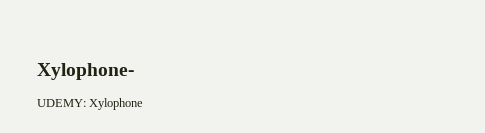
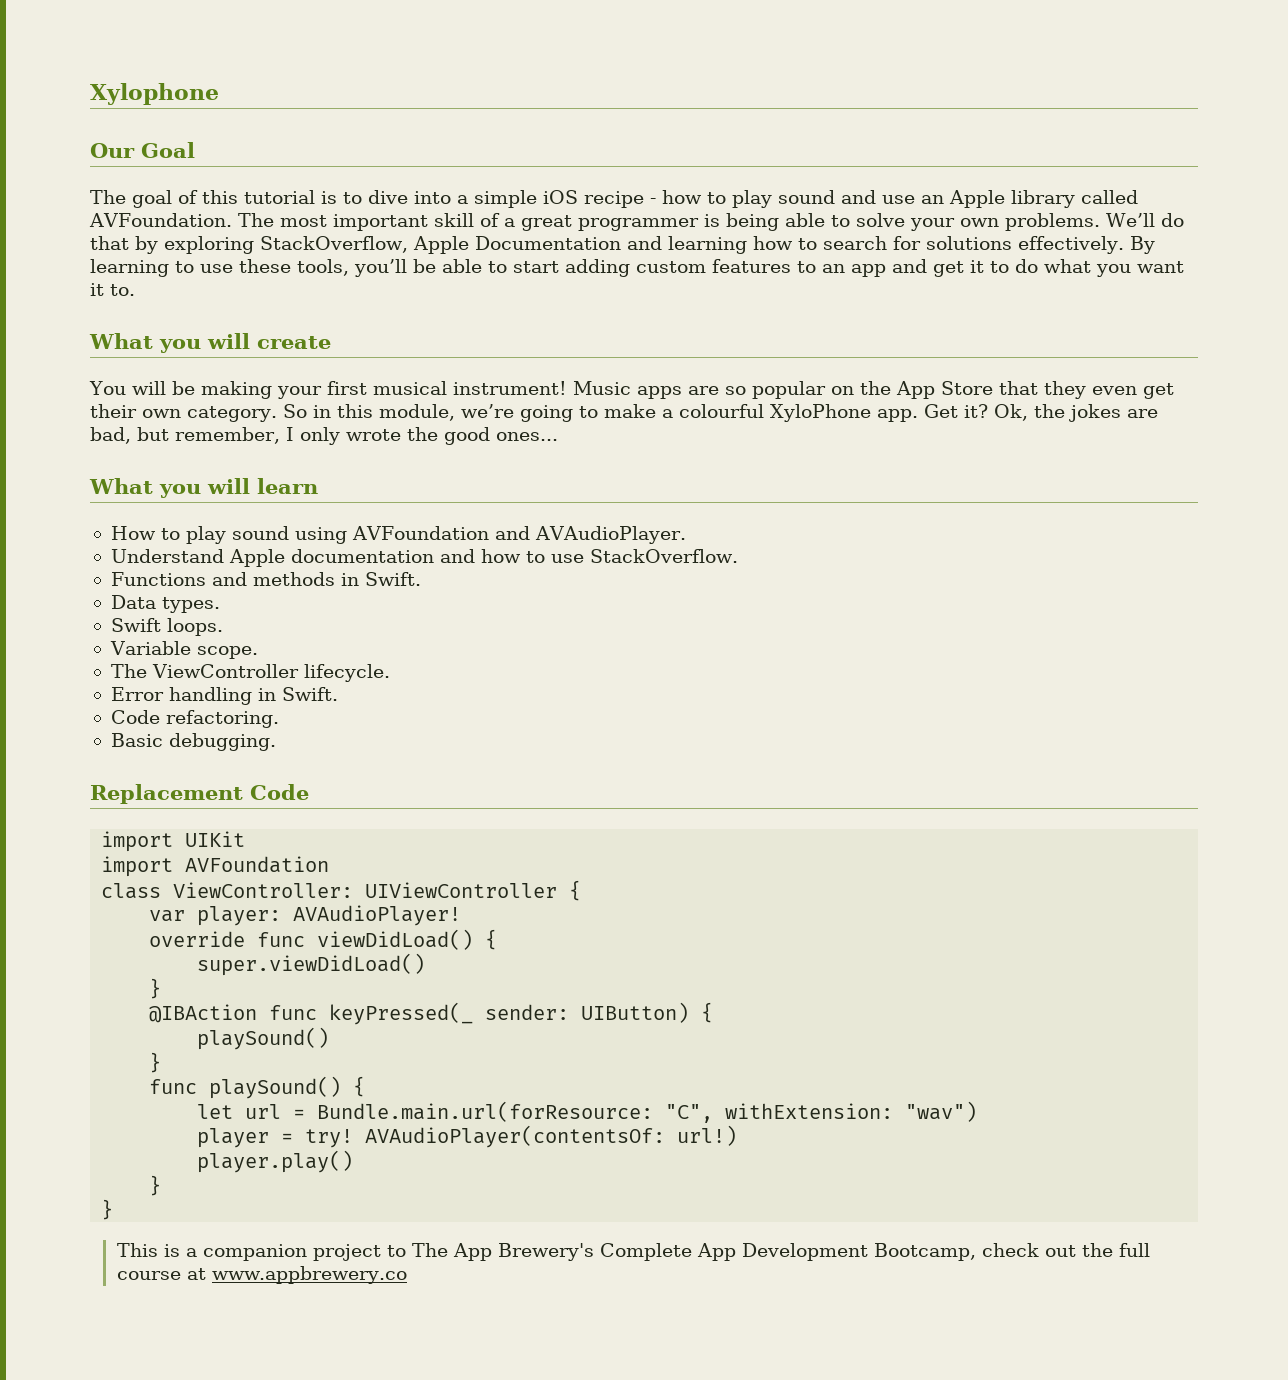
[37,63,135,80] [37,98,144,110] Xylophone- // UDEMY: Xylophone -> [90,83,219,105] [90,142,195,158] [90,190,1138,208] [89,213,1184,231] [90,236,1155,254] [90,259,1184,277] [90,283,135,296] [89,333,331,353] [89,381,1174,399] [90,404,1158,422] [90,427,558,445] [89,478,318,498] [110,526,686,544] [110,549,738,567] [110,572,421,586] [110,595,220,613] [110,618,223,636] [109,641,258,659] [110,664,390,682] [110,687,338,705] [110,710,279,728] [110,733,276,751] [90,784,309,804] [101,831,246,852] [101,856,330,877] [101,880,582,901] [149,905,462,926] [149,929,498,950] [197,953,426,976] [149,978,162,999] [149,1002,714,1025] [197,1027,330,1050] [149,1052,162,1073] [149,1076,366,1099] [197,1101,978,1123] [197,1125,738,1148] [197,1150,354,1173] [149,1175,162,1196] [101,1199,114,1220] [116,1243,1150,1261] [116,1266,408,1284] Xylophone // Our Goal // The goal of this tutorial is to dive into a simple iOS recipe - how to play sound and use an Apple library called AVFoundation. The most important skill of a great programmer is being able to solve your own problems. We’ll do that by exploring StackOverflow, Apple Documentation and learning how to search for solutions effectively. By learning to use these tools, you’ll be able to start adding custom features to an app and get it to do what you want it to. // What you will create // You will be making your first musical instrument! Music apps are so popular on the App Store that they even get their own category. So in this module, we’re going to make a colourful XyloPhone app. Get it? Ok, the jokes are bad, but remember, I only wrote the good ones... // What you will learn // How to play sound using AVFoundation and AVAudioPlayer. // Understand Apple documentation and how to use StackOverflow. // Functions and methods in Swift. // Data types. // Swift loops. // Variable scope. // The ViewController lifecycle. // Error handling in Swift. // Code refactoring. // Basic debugging. // Replacement Code // import UIKit // import AVFoundation // class ViewController: UIViewController { // var player: AVAudioPlayer! // override func viewDidLoad() { // super.viewDidLoad() // } // @IBAction func keyPressed(_ sender: UIButton) { // playSound() // } // func playSound() { // let url = Bundle.main.url(forResource: "C", withExtension: "wav") // player = try! AVAudioPlayer(contentsOf: url!) // player.play() // } // } // This is a companion project to The App Brewery's Complete App Development Bootcamp, check out the full course at www.appbrewery.co

